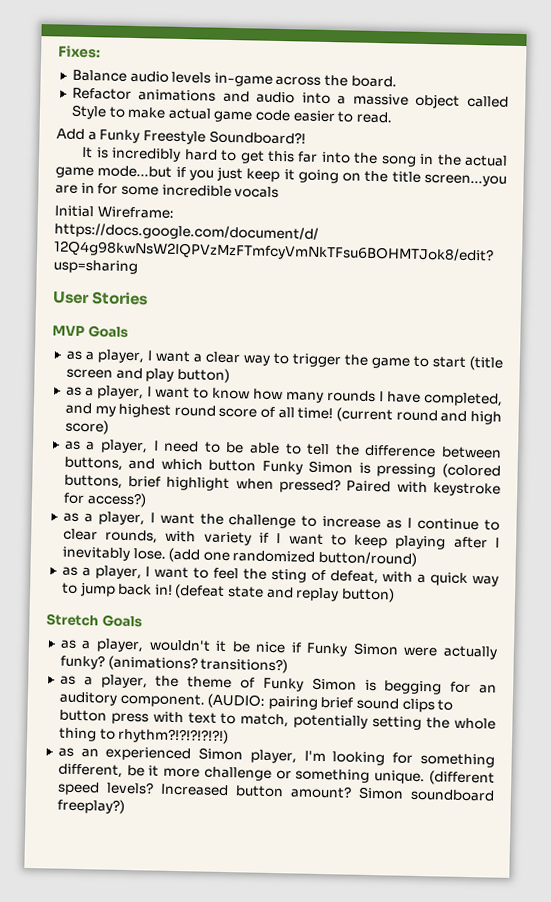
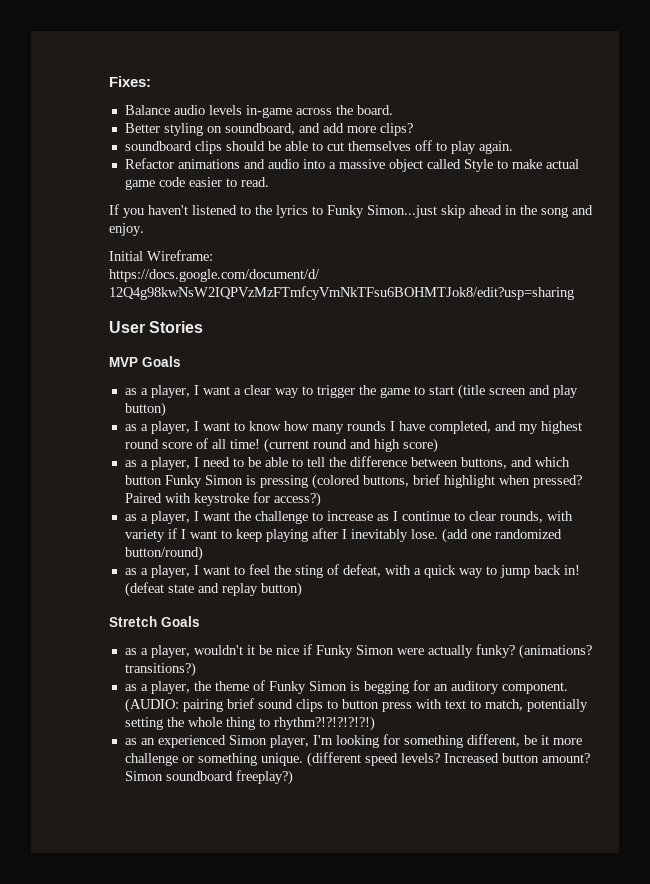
(397, 81) none -> [124,123,413,136] [124,140,513,154] // Better styling on soundboard, and add more clips? // soundboard clips should be able to cut themselves off to play again.
[56,128,306,145] [81,146,508,167] [55,165,507,187] [55,182,280,199] Add a Funky Freestyle Soundboard?! // It is incredibly hard to get this far into the song in the actual game mode...but if you just keep it going on the title screen...you are in for some incredible vocals -> [109,204,593,218] [109,223,144,236] If you haven't listened to the lyrics to Funky Simon...just skip ahead in the song and enjoy.

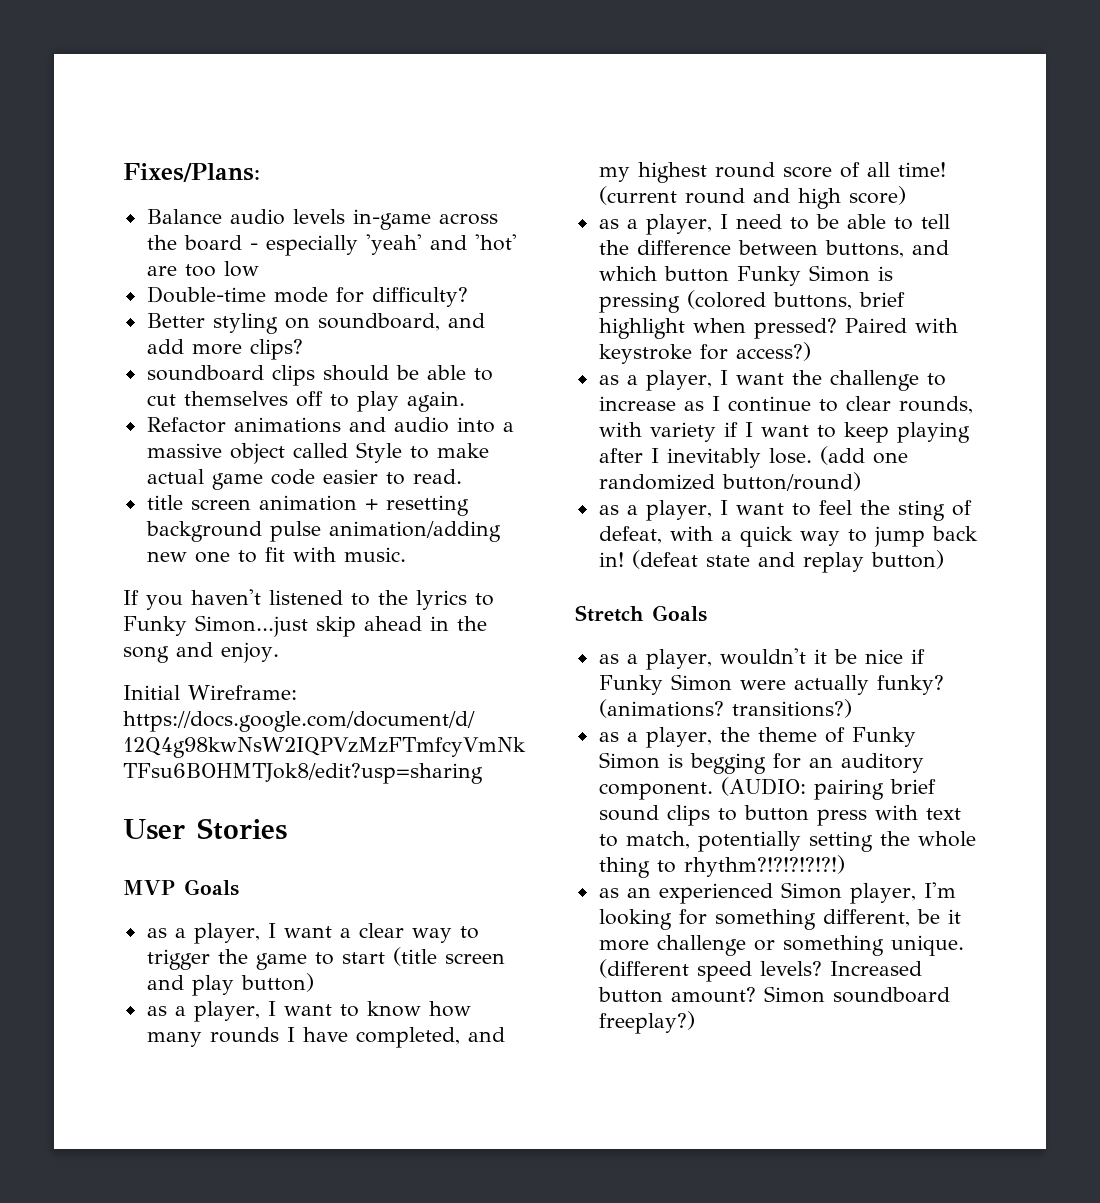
[109,76,151,87] Fixes: -> [123,163,260,182] Fixes/Plans:
[356,105,393,115] board. -> [183,234,517,256] [146,261,259,277] [146,286,468,307] board - especially 'yeah' and 'hot' are too low // Double-time mode for difficulty?
(269, 182) none -> [146,495,469,516] [145,521,501,542] [146,547,406,563] // title screen animation + resetting background pulse animation/adding new one to fit with music.

